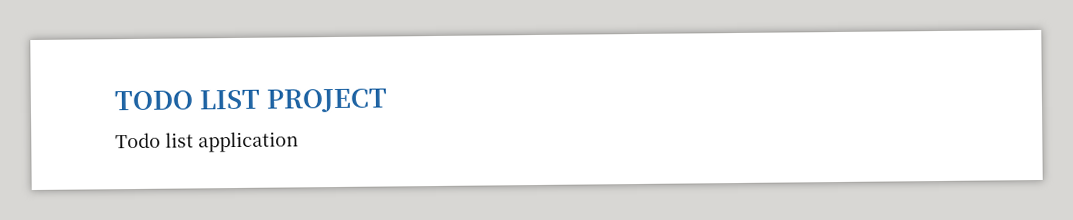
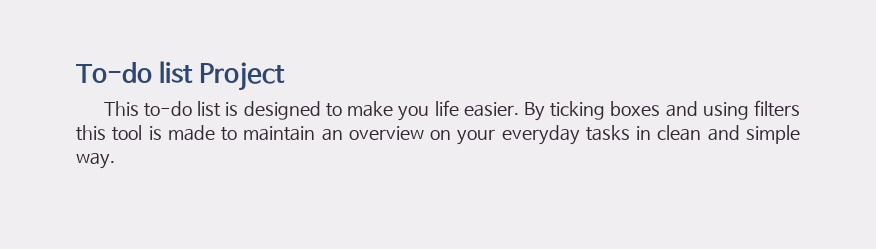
[114,88,388,113] [115,131,299,153] TODO LIST PROJECT // Todo list application -> [76,61,285,91] [103,100,800,121] [76,125,801,145] [76,152,115,169] To-do list Project // This to-do list is designed to make you life easier. By ticking boxes and using filters this tool is made to maintain an overview on your everyday tasks in clean and simple way.

